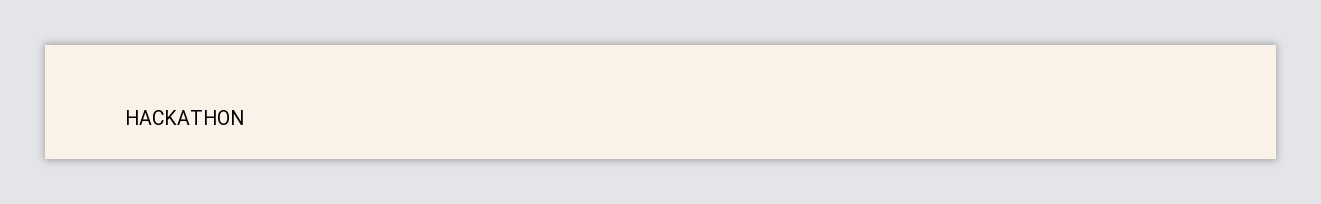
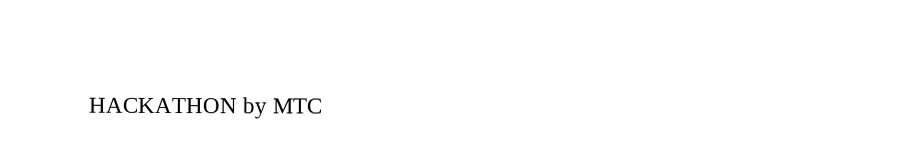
(244, 117) none -> [242,97,323,119] by MTC

